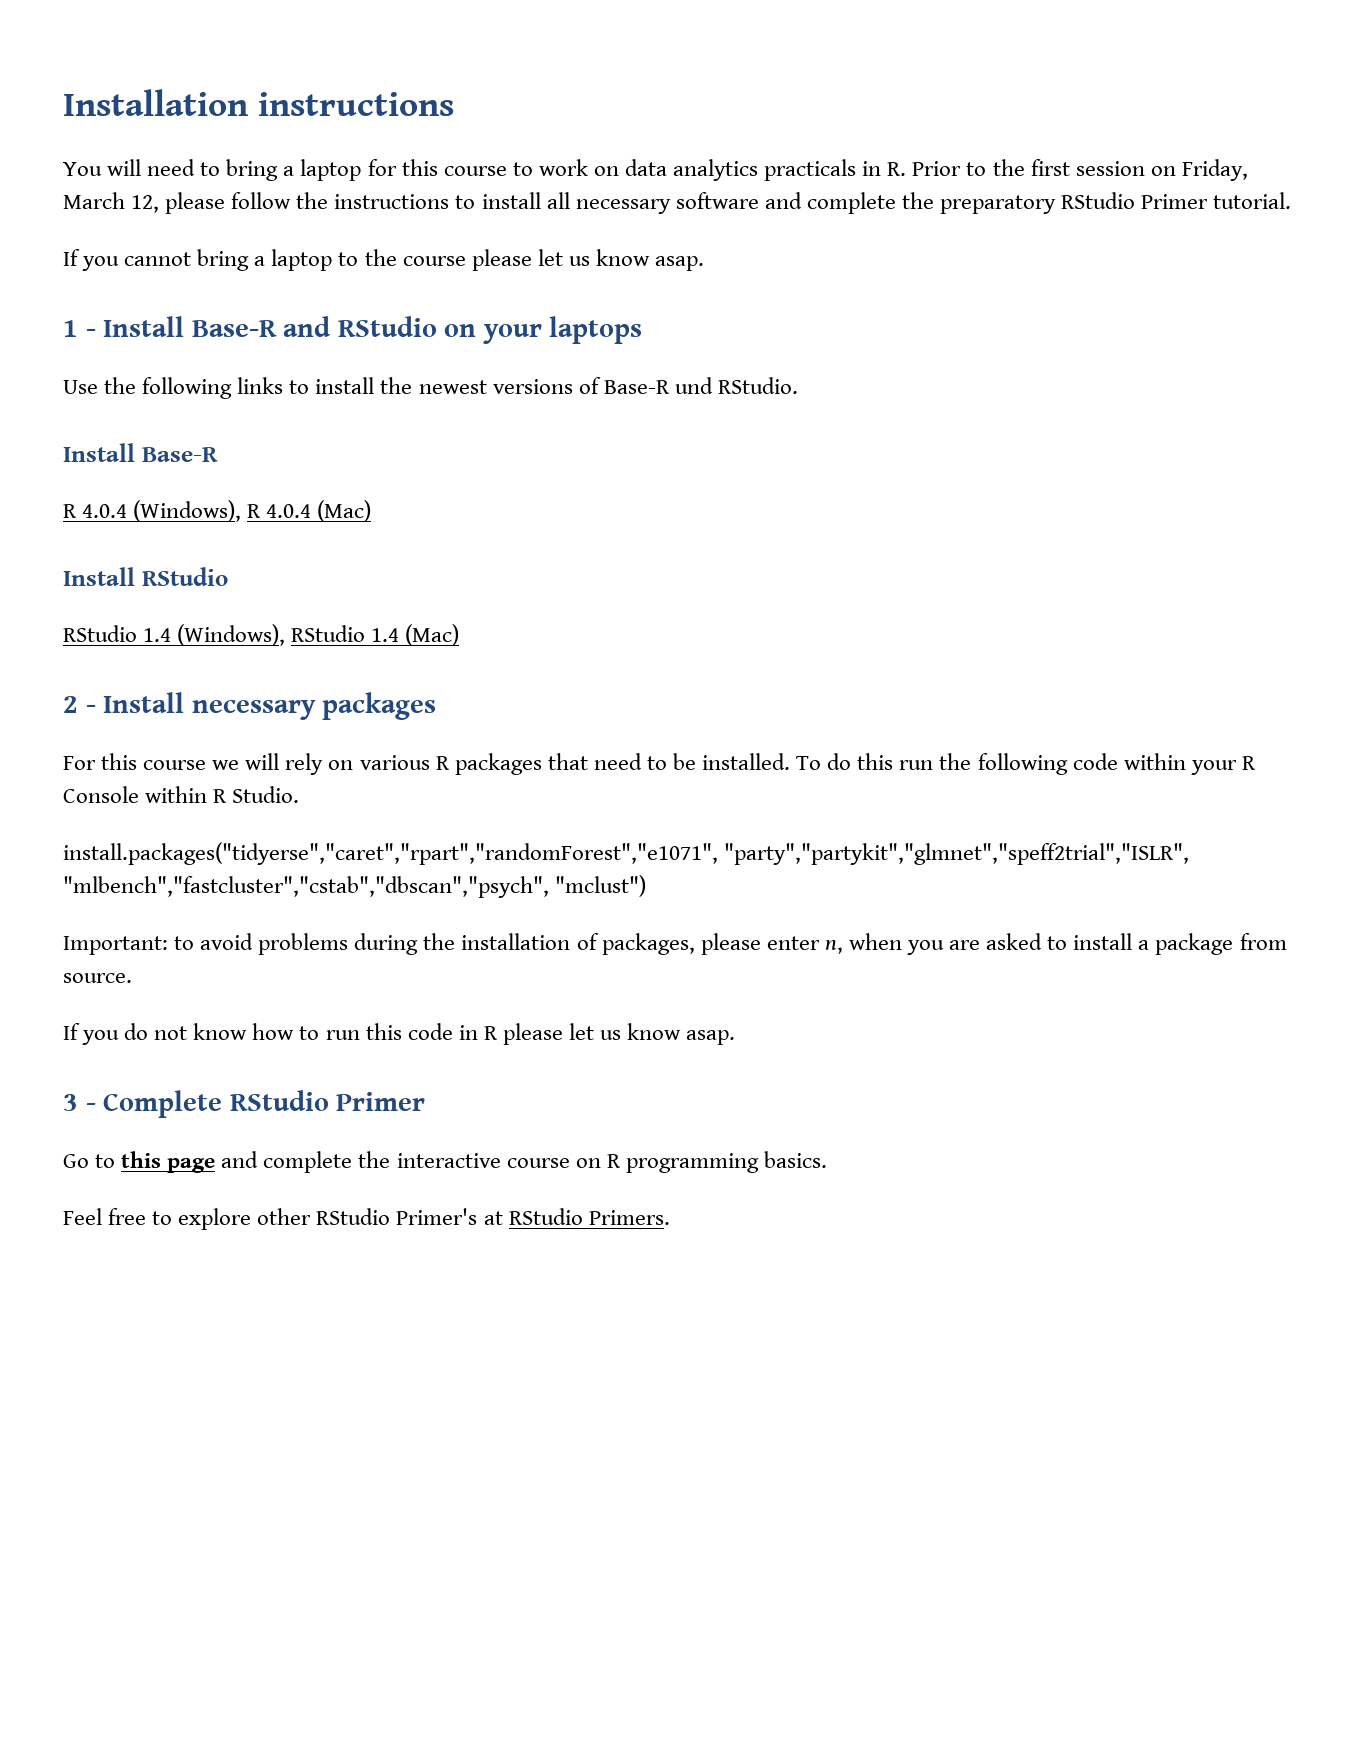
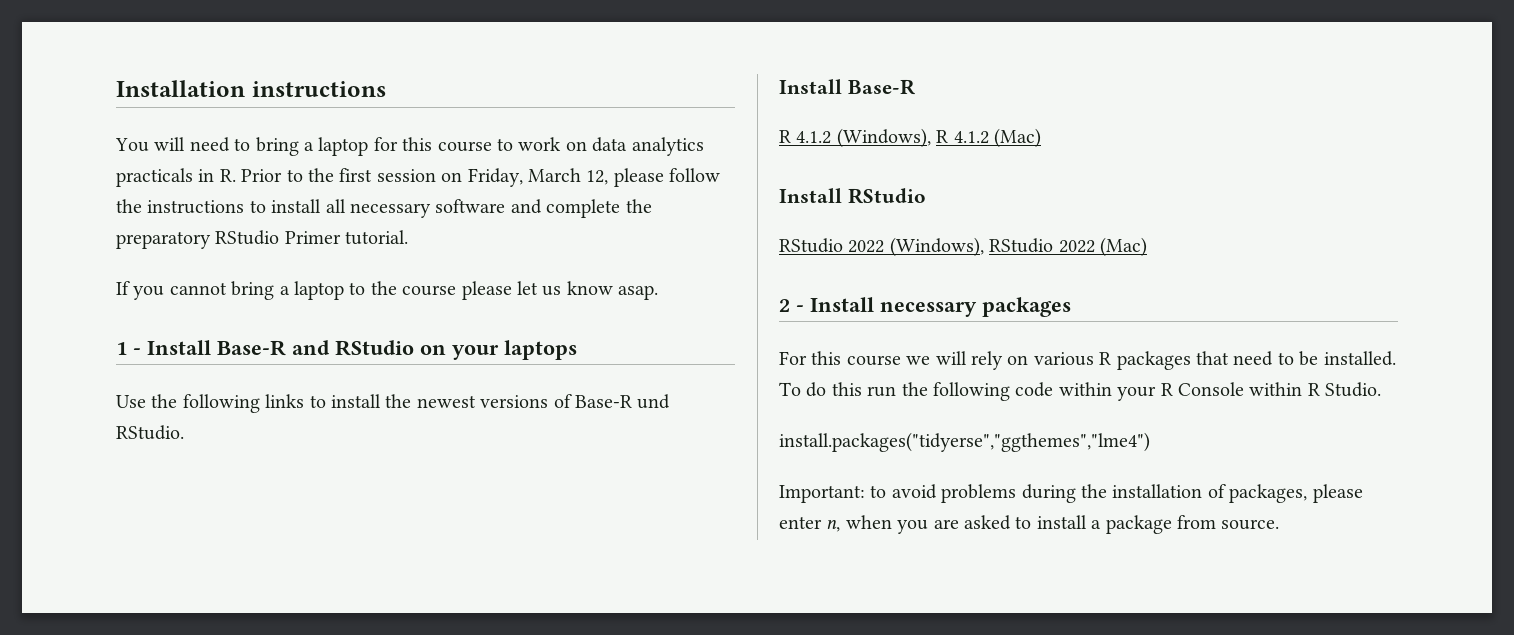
[82,504,128,518] 4.0.4 -> [796,131,832,144] 4.1.2
[266,504,312,518] 4.0.4 -> [953,131,989,144] 4.1.2
[143,628,172,642] 1.4 -> [848,240,885,253] 2022
[371,628,400,642] 1.4 -> [1058,240,1095,253] 2022
[63,842,1190,865] [63,875,647,898] install.packages("tidyerse","caret","rpart","randomForest","e1071", "party","partykit","glmnet","speff2trial","ISLR", "mlbench","fastcluster","cstab","dbscan","psych", "mclust") -> [779,432,1150,452] install.packages("tidyerse","ggthemes","lme4")
[63,1023,736,1045] [63,1090,426,1118] [63,1151,827,1173] [63,1208,670,1230] // If you do not know how to run this code in R please let us know asap. // 3 - Complete RStudio Primer // Go to this page and complete the interactive course on R programming basics. // Feel free to explore other RStudio Primer's at RStudio Primers. -> (1280, 524) none

